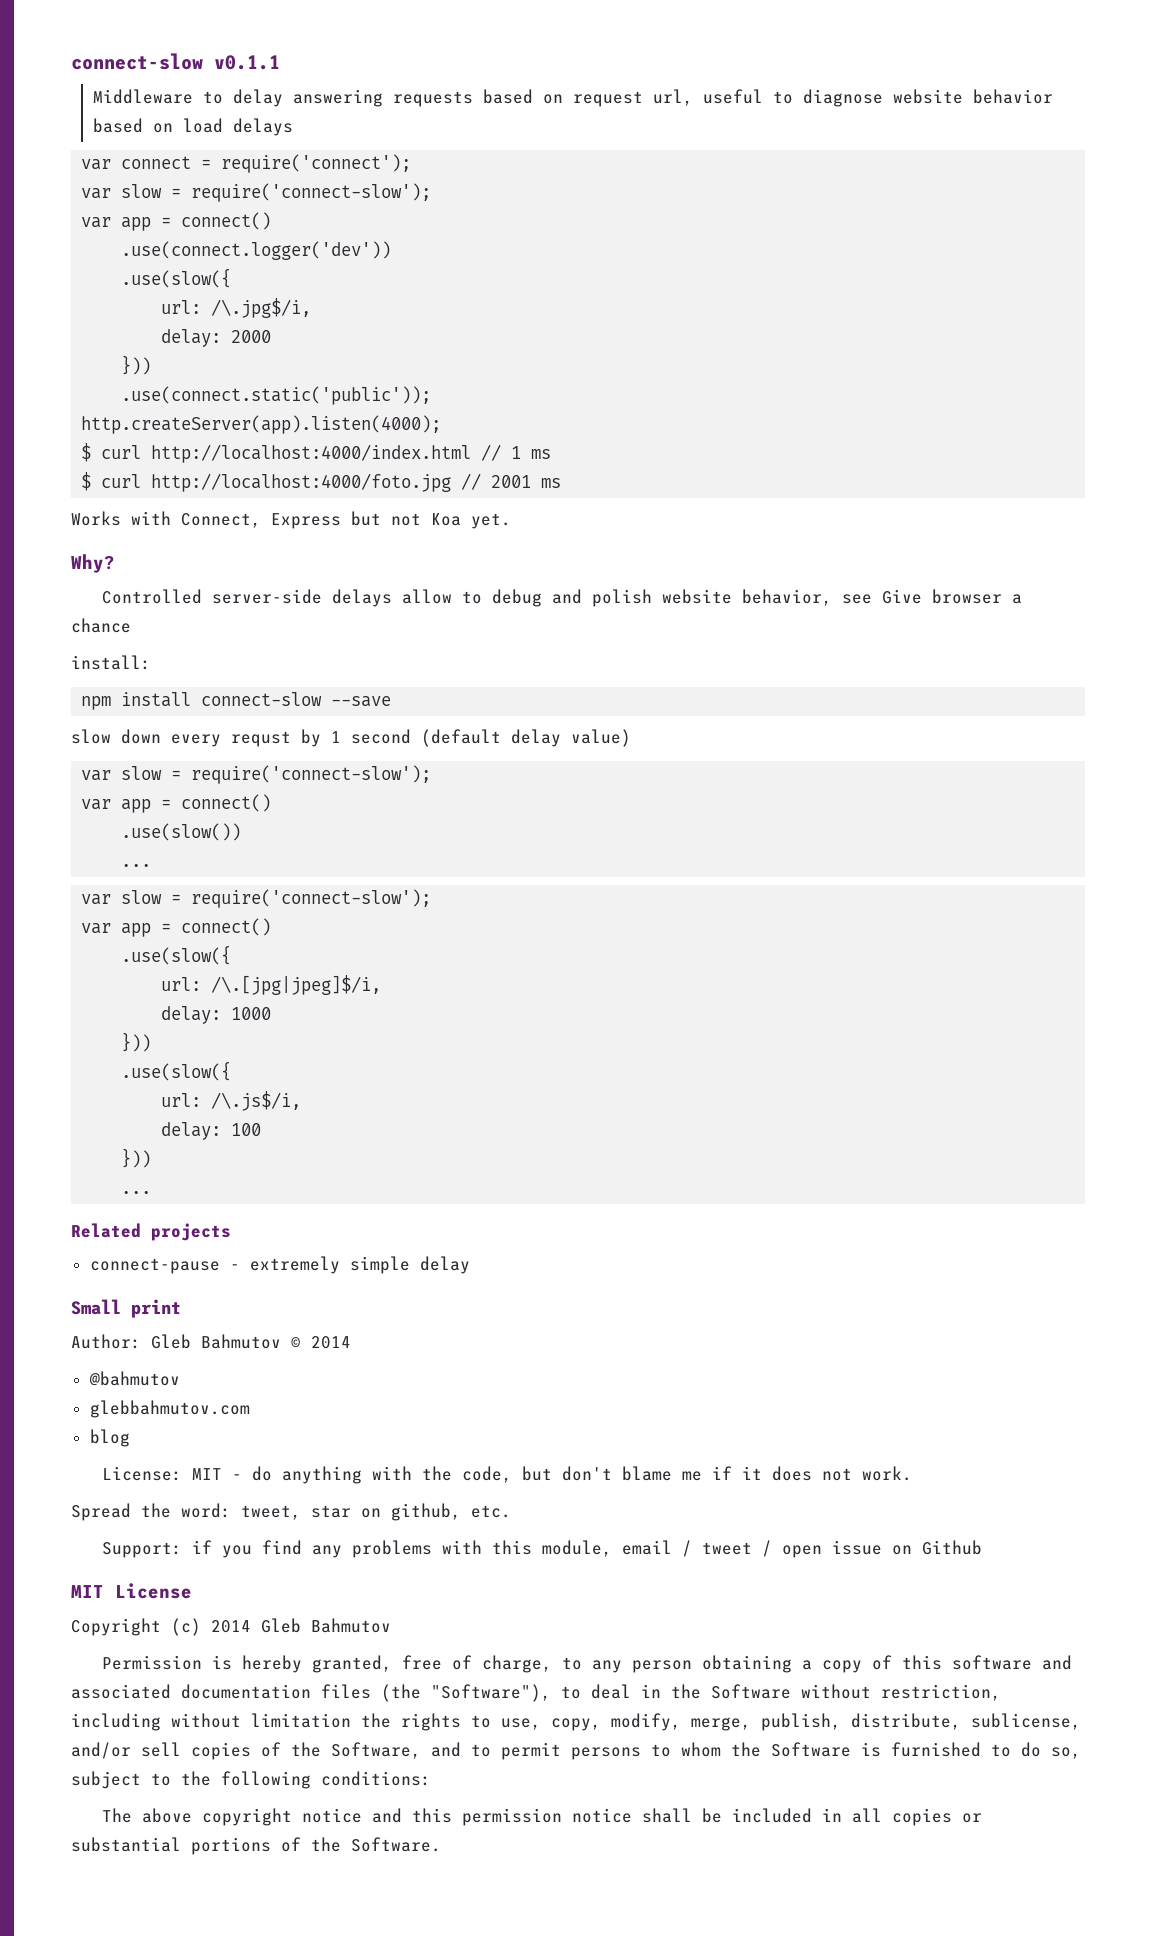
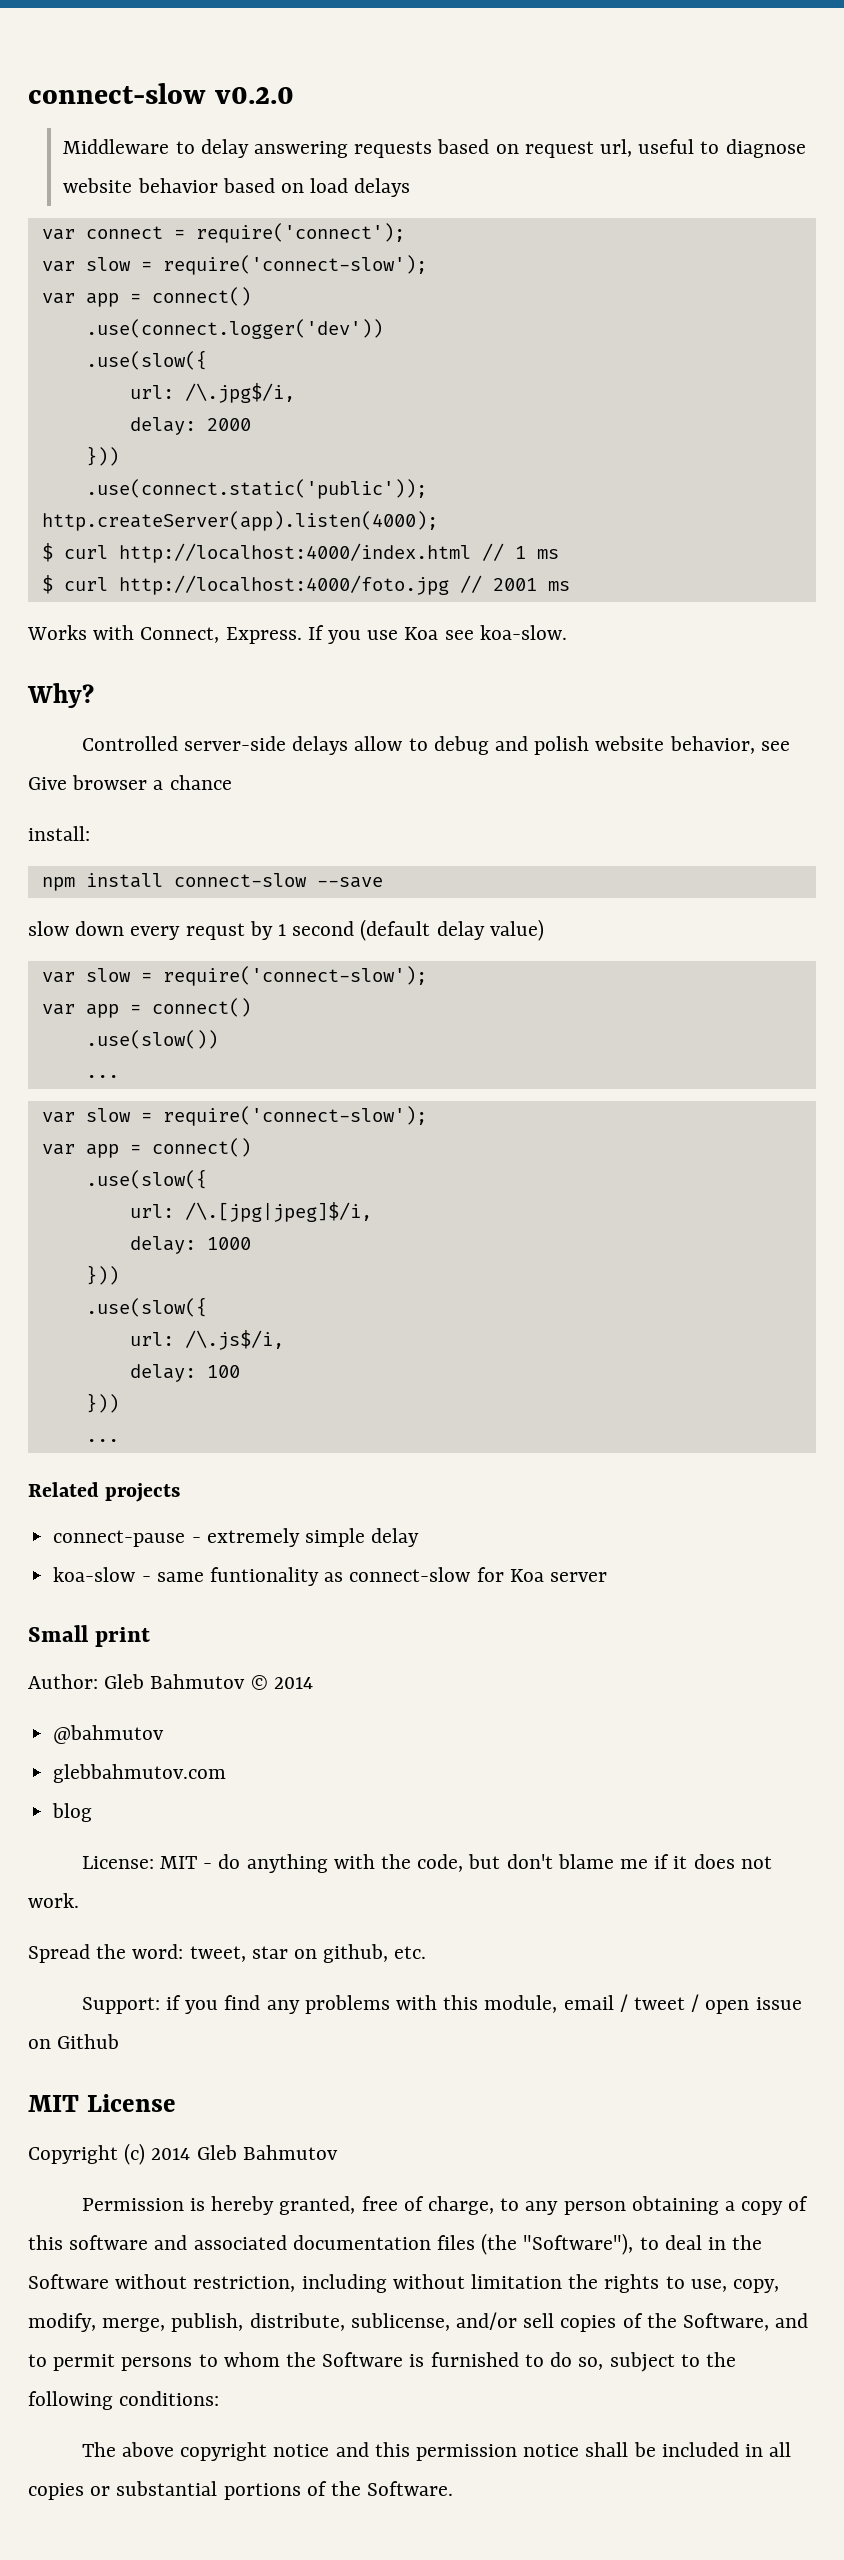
[71,53,280,70] connect-slow v0.1.1 -> [28,83,294,104] connect-slow v0.2.0
[271,511,511,529] Express but not Koa yet. -> [225,625,567,644] Express. If you use Koa see koa-slow.
(470, 1265) none -> [53,1567,607,1586] // koa-slow - same funtionality as connect-slow for Koa server

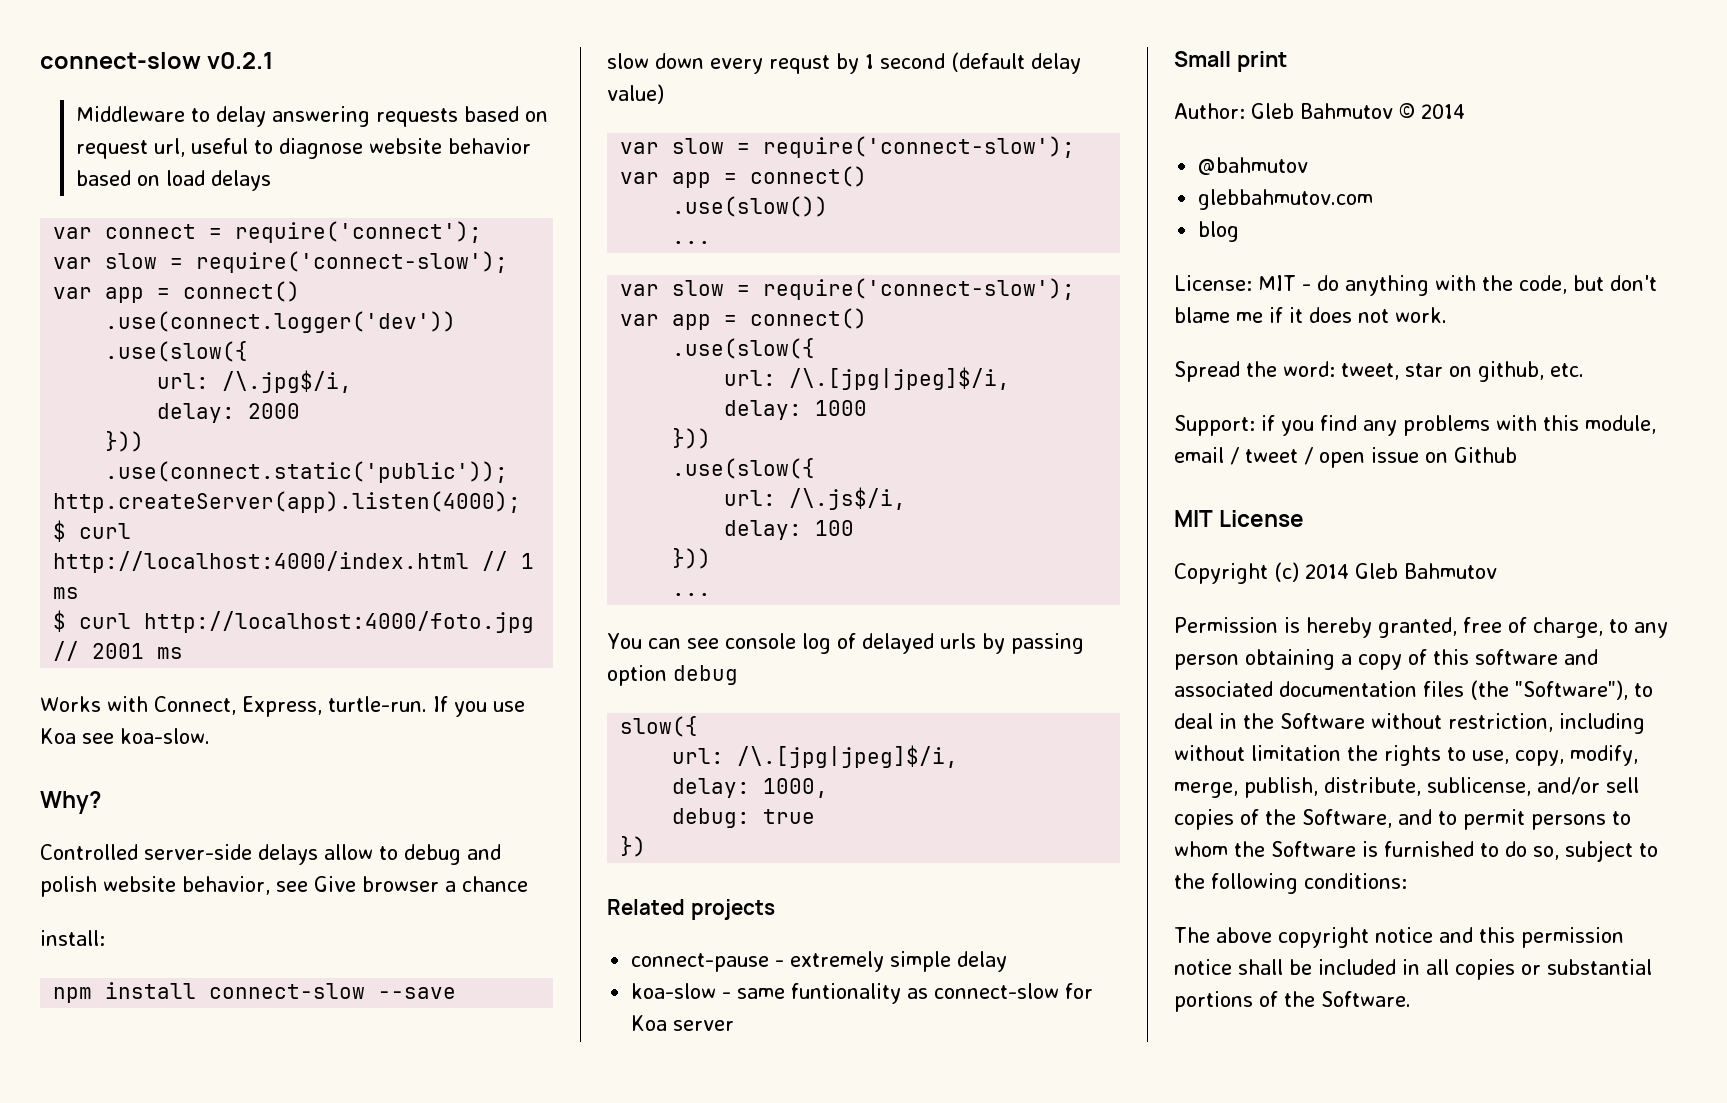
[28,83,294,104] connect-slow v0.2.0 -> [40,52,274,69] connect-slow v0.2.1
[225,627,302,644] Express. -> [241,696,427,717] Express, turtle-run.
(119, 1440) none -> [607,633,1084,654] [607,665,738,686] [620,716,699,737] [672,745,959,768] [672,778,829,798] [672,808,816,828] [620,836,647,857] // You can see console log of delayed urls by passing option debug // slow({ // url: /\.[jpg|jpeg]$/i, // delay: 1000, // debug: true // })

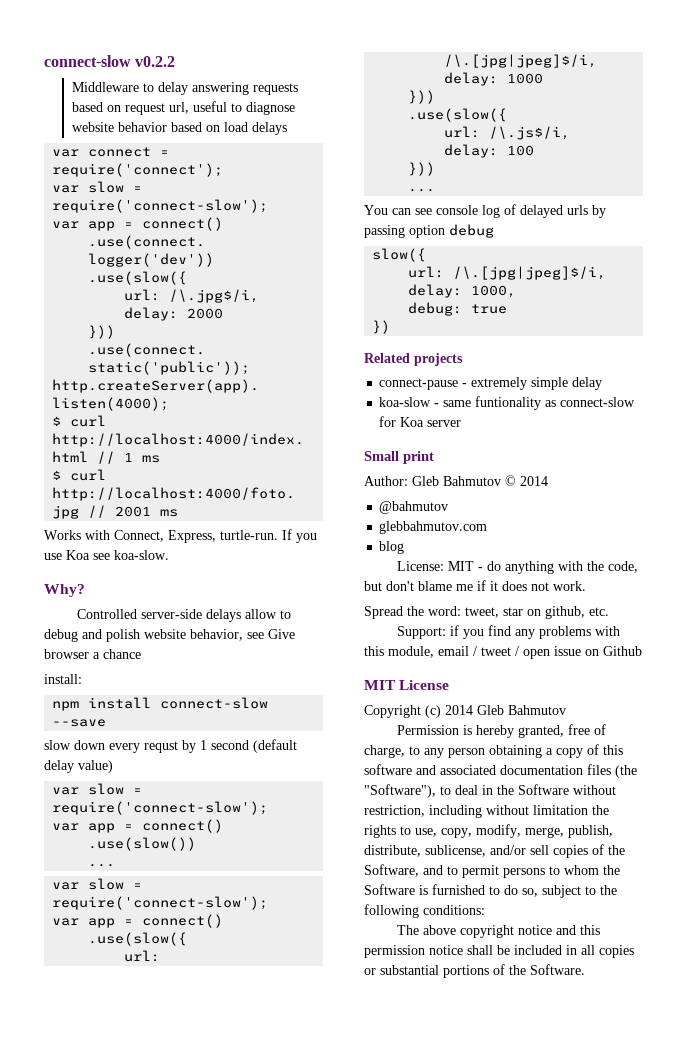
[40,52,274,69] connect-slow v0.2.1 -> [44,55,176,67] connect-slow v0.2.2

